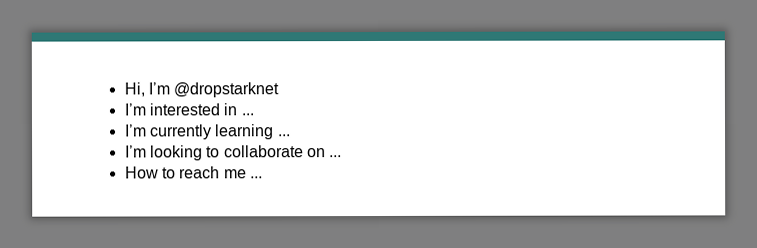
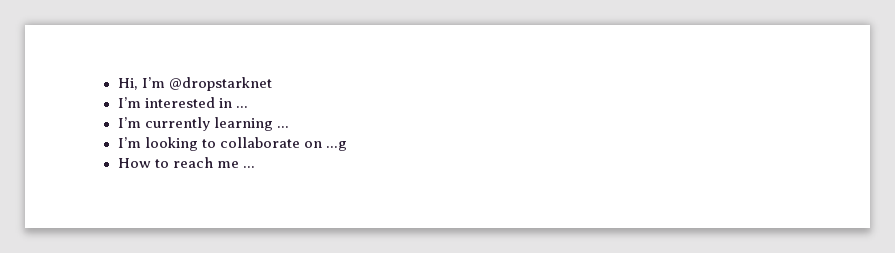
[329,155,343,158] ... -> [325,141,347,151] ...g

